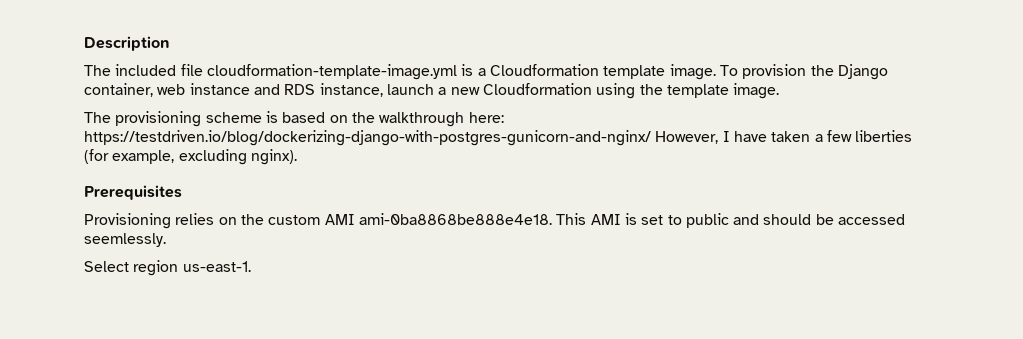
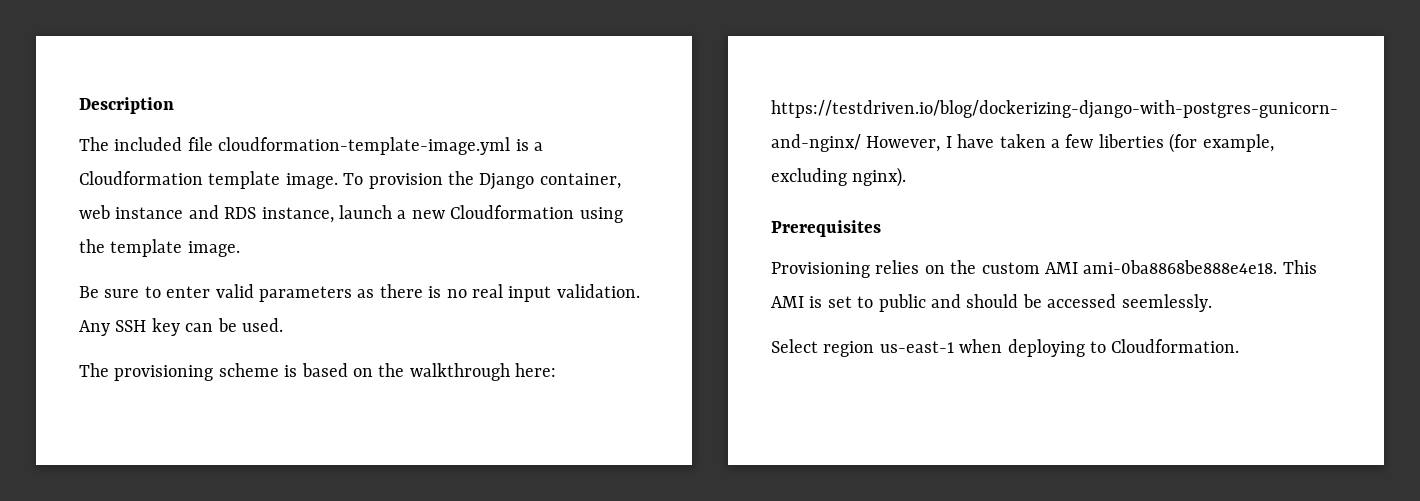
(780, 91) none -> [79,284,640,302] [79,318,283,336] // Be sure to enter valid parameters as there is no real input validation. Any SSH key can be used.
[182,261,251,272] us-east-1. -> [879,339,1240,357] us-east-1 when deploying to Cloudformation.

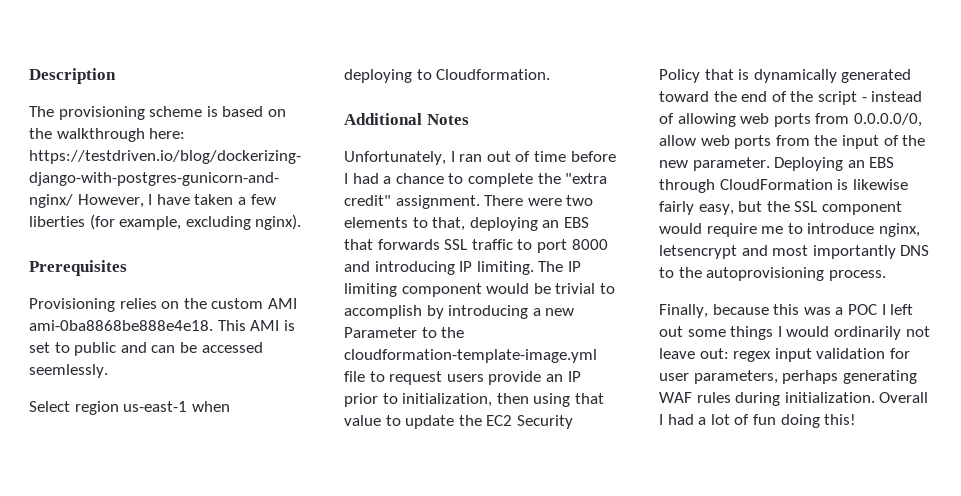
[79,137,543,155] [79,171,621,190] [79,205,623,223] [79,239,240,257] [79,284,640,302] [79,318,283,336] // The included file cloudformation-template-image.yml is a Cloudformation template image. To provision the Django container, web instance and RDS instance, launch a new Cloudformation using the template image. // Be sure to enter valid parameters as there is no real input validation. Any SSH key can be used. -> (116, 76) none
[966,294,1019,308] should -> [151,345,176,353] can
(1240, 346) none -> [344,113,469,125] [344,151,616,165] [344,173,608,187] [344,195,594,209] [344,217,589,231] [344,239,608,253] [344,261,581,275] [344,283,615,297] [344,305,575,319] [344,327,465,338] [344,349,597,363] [344,371,581,385] [344,393,604,407] [344,415,573,429] [659,69,912,83] [659,91,923,105] [659,113,922,127] [659,135,926,149] [659,157,895,171] [659,179,908,193] [659,201,902,215] [659,223,920,237] [659,245,930,259] [659,267,886,281] [659,304,914,318] [659,326,930,340] [659,348,910,362] [659,370,917,384] [659,392,929,406] [659,414,857,428] // Additional Notes // Unfortunately, I ran out of time before I had a chance to complete the "extra credit" assignment. There were two elements to that, deploying an EBS that forwards SSL traffic to port 8000 and introducing IP limiting. The IP limiting component would be trivial to accomplish by introducing a new Parameter to the cloudformation-template-image.yml file to request users provide an IP prior to initialization, then using that value to update the EC2 Security Policy that is dynamically generated toward the end of the script - instead of allowing web ports from 0.0.0.0/0, allow web ports from the input of the new parameter. Deploying an EBS through CloudFormation is likewise fairly easy, but the SSL component would require me to introduce nginx, letsencrypt and most importantly DNS to the autoprovisioning process. // Finally, because this was a POC I left out some things I would ordinarily not leave out: regex input validation for user parameters, perhaps generating WAF rules during initialization. Overall I had a lot of fun doing this!

